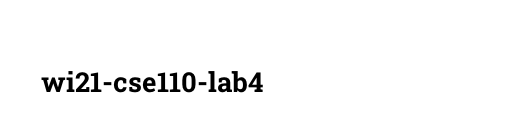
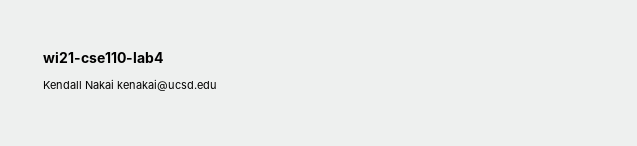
(264, 82) none -> [43,79,217,91] // Kendall Nakai kenakai@ucsd.edu

